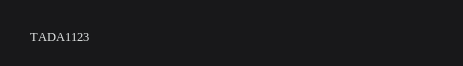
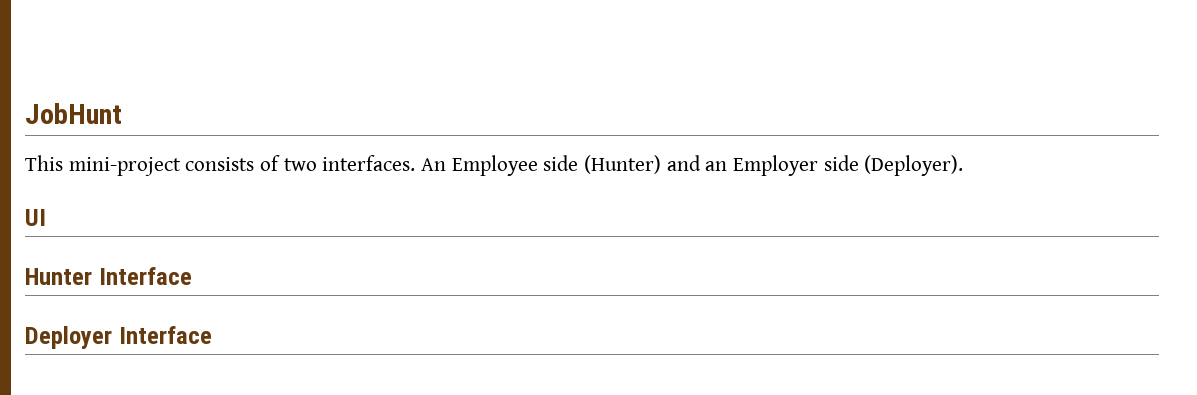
[30,33,89,41] TADA1123 -> [25,103,122,124] [25,155,964,176] [25,209,46,226] [25,267,192,285] [25,326,212,349] JobHunt // This mini-project consists of two interfaces. An Employee side (Hunter) and an Employer side (Deployer). // UI // Hunter Interface // Deployer Interface

